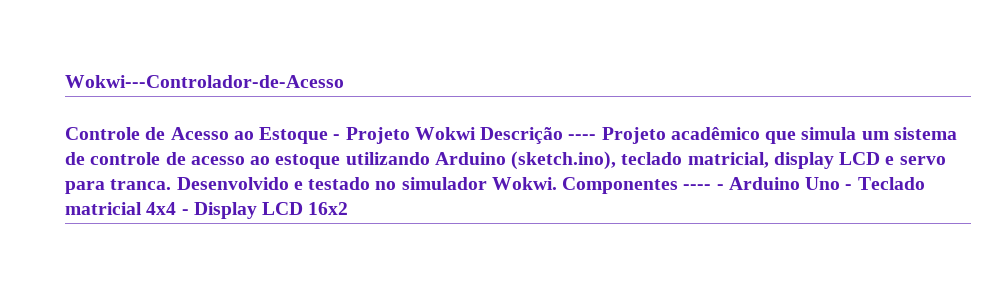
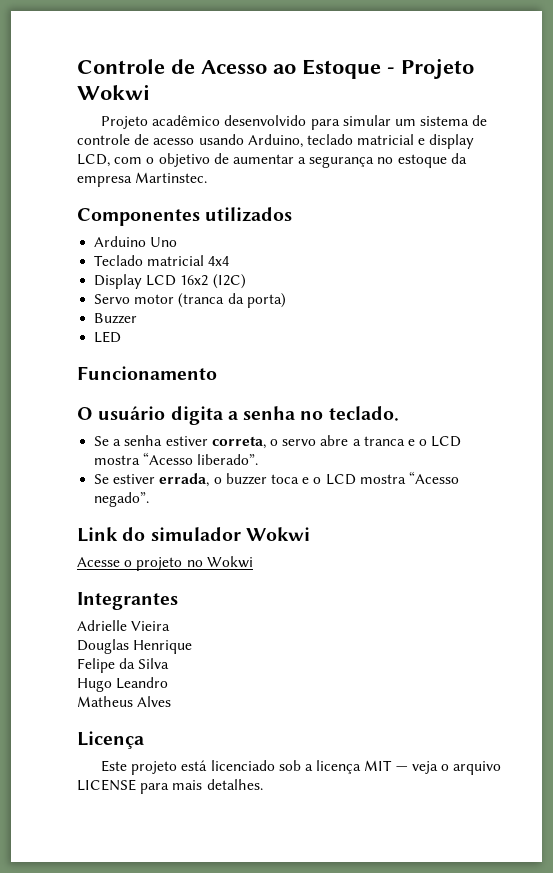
[65,75,344,88] Wokwi---Controlador-de-Acesso // -> (77, 66) none
[480,127,857,144] Descrição ---- Projeto acadêmico que simula -> [101,115,391,130] // Projeto acadêmico desenvolvido para simular
[250,151,946,170] [65,177,724,194] ao estoque utilizando Arduino (sketch.ino), teclado matricial, display LCD e servo para tranca. Desenvolvido e testado no simulador Wokwi. Componentes ---- - -> [198,134,475,149] [77,153,467,168] [77,172,208,187] [77,207,293,226] usando Arduino, teclado matricial e display LCD, com o objetivo de aumentar a segurança no estoque da empresa Martinstec. // Componentes utilizados //
[845,184,853,190] - -> (178, 242) //
[181,209,189,215] - -> (230, 261) //
(349, 208) none -> [212,274,246,289] [94,293,286,308] [94,313,138,324] [94,331,122,343] [77,366,217,380] [77,406,399,425] [94,435,462,449] [94,452,259,465] [94,471,459,487] [94,492,150,507] [77,527,310,542] [77,556,253,571] [77,592,178,610] [77,620,171,631] [77,639,193,654] [77,658,170,673] [77,677,169,692] [77,696,172,707] [77,731,144,749] [101,760,502,775] [77,779,263,794] (I2C) // Servo motor (tranca da porta) // Buzzer // LED // Funcionamento // O usuário digita a senha no teclado. // Se a senha estiver correta, o servo abre a tranca e o LCD mostra “Acesso liberado”. // Se estiver errada, o buzzer toca e o LCD mostra “Acesso negado”. // Link do simulador Wokwi // Acesse o projeto no Wokwi // Integrantes // Adrielle Vieira // Douglas Henrique // Felipe da Silva // Hugo Leandro // Matheus Alves // Licença // Este projeto está licenciado sob a licença MIT — veja o arquivo LICENSE para mais detalhes.

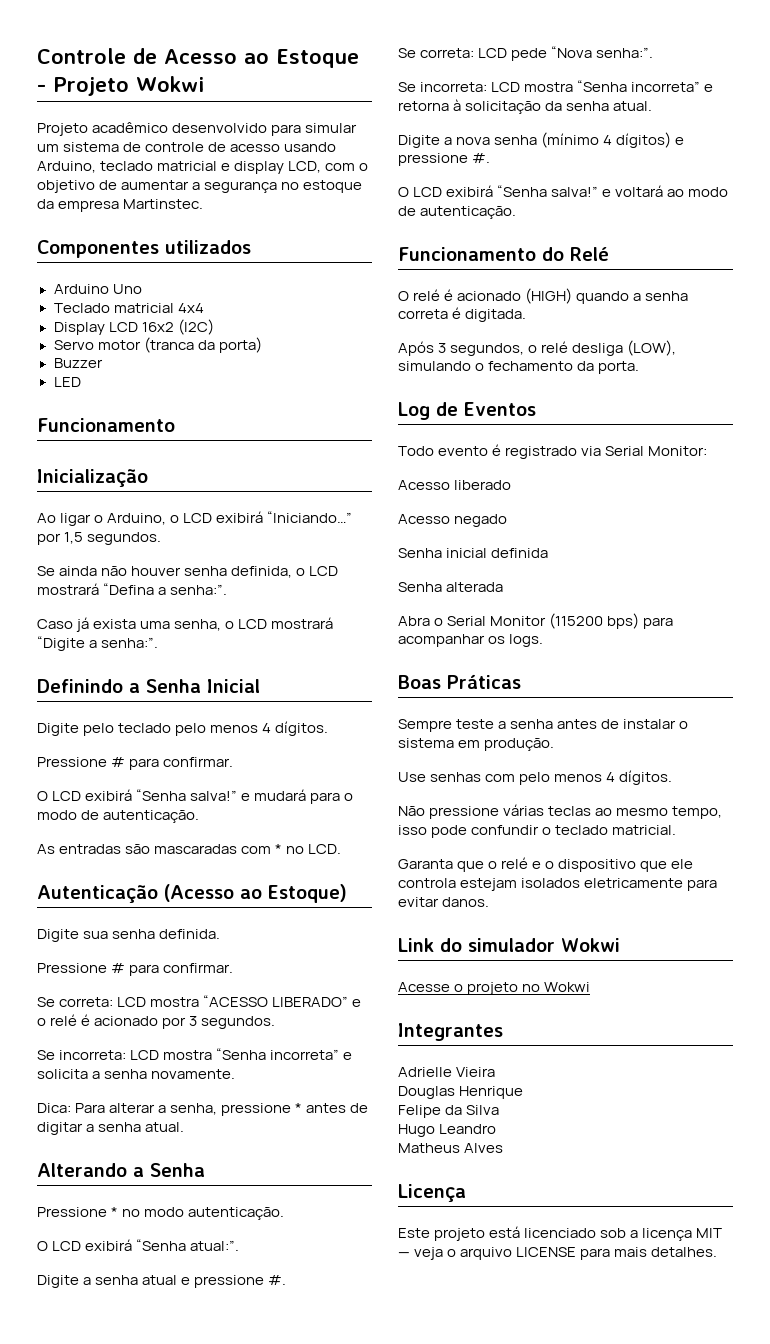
[77,406,399,425] [94,435,462,449] [94,452,259,465] [94,471,459,487] [94,492,150,507] O usuário digita a senha no teclado. // Se a senha estiver correta, o servo abre a tranca e o LCD mostra “Acesso liberado”. // Se estiver errada, o buzzer toca e o LCD mostra “Acesso negado”. -> [37,469,148,487] [37,511,353,526] [37,532,162,545] [37,566,339,578] [37,583,228,595] [37,617,334,632] [37,636,159,651] [37,679,260,693] [37,721,329,736] [37,757,234,770] [37,789,354,804] [37,810,200,823] [37,844,342,854] [37,884,347,903] [37,929,221,942] [37,963,234,976] [37,995,362,1007] [37,1014,276,1029] [37,1048,353,1060] [37,1069,236,1079] [37,1103,369,1116] [37,1122,185,1135] [37,1163,205,1177] [37,1207,285,1220] [37,1239,240,1251] [37,1275,287,1288] [398,46,654,61] [398,80,714,92] [398,99,653,114] [398,132,685,148] [398,153,491,166] [398,185,729,197] [398,206,517,219] [398,247,609,261] [398,288,689,304] [398,307,527,322] [398,340,677,356] [398,361,640,374] [398,402,536,420] [398,444,708,459] [398,480,512,490] [398,514,508,527] [398,548,549,558] [398,582,504,592] [398,613,674,629] [398,634,544,647] [398,674,521,689] [398,719,689,732] [398,738,555,751] [398,770,673,785] [398,804,723,819] [398,825,677,838] [398,857,694,872] [398,878,718,891] [398,897,490,907] Inicialização // Ao ligar o Arduino, o LCD exibirá “Iniciando…” por 1,5 segundos. // Se ainda não houver senha definida, o LCD mostrará “Defina a senha:”. // Caso já exista uma senha, o LCD mostrará “Digite a senha:”. // Definindo a Senha Inicial // Digite pelo teclado pelo menos 4 dígitos. // Pressione # para confirmar. // O LCD exibirá “Senha salva!” e mudará para o modo de autenticação. // As entradas são mascaradas com * no LCD. // Autenticação (Acesso ao Estoque) // Digite sua senha definida. // Pressione # para confirmar. // Se correta: LCD mostra “ACESSO LIBERADO” e o relé é acionado por 3 segundos. // Se incorreta: LCD mostra “Senha incorreta” e solicita a senha novamente. // Dica: Para alterar a senha, pressione * antes de digitar a senha atual. // Alterando a Senha // Pressione * no modo autenticação. // O LCD exibirá “Senha atual:”. // Digite a senha atual e pressione #. // Se correta: LCD pede “Nova senha:”. // Se incorreta: LCD mostra “Senha incorreta” e retorna à solicitação da senha atual. // Digite a nova senha (mínimo 4 dígitos) e pressione #. // O LCD exibirá “Senha salva!” e voltará ao modo de autenticação. // Funcionamento do Relé // O relé é acionado (HIGH) quando a senha correta é digitada. // Após 3 segundos, o relé desliga (LOW), simulando o fechamento da porta. // Log de Eventos // Todo evento é registrado via Serial Monitor: // Acesso liberado // Acesso negado // Senha inicial definida // Senha alterada // Abra o Serial Monitor (115200 bps) para acompanhar os logs. // Boas Práticas // Sempre teste a senha antes de instalar o sistema em produção. // Use senhas com pelo menos 4 dígitos. // Não pressione várias teclas ao mesmo tempo, isso pode confundir o teclado matricial. // Garanta que o relé e o dispositivo que ele controla estejam isolados eletricamente para evitar danos.

